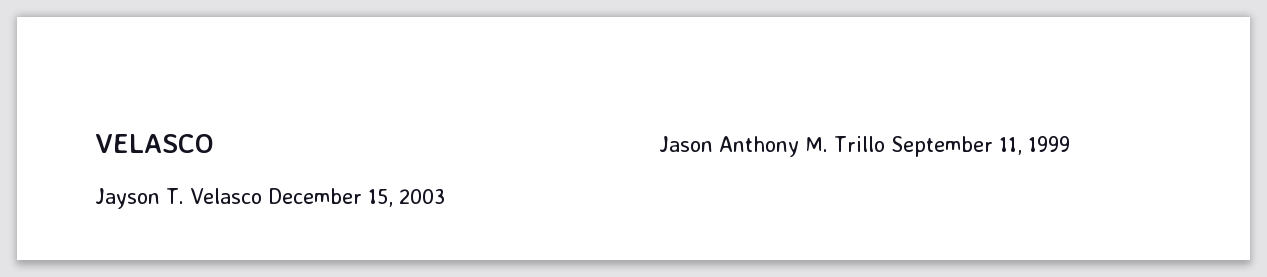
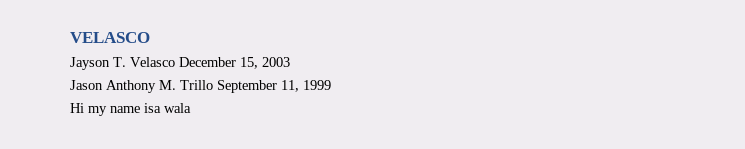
(1070, 144) none -> [70,103,191,116] // Hi my name isa wala

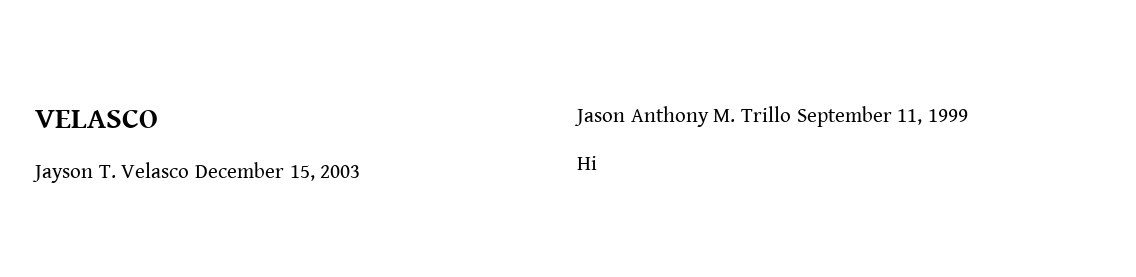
[88,103,191,116] my name isa wala -> (597, 163) none

